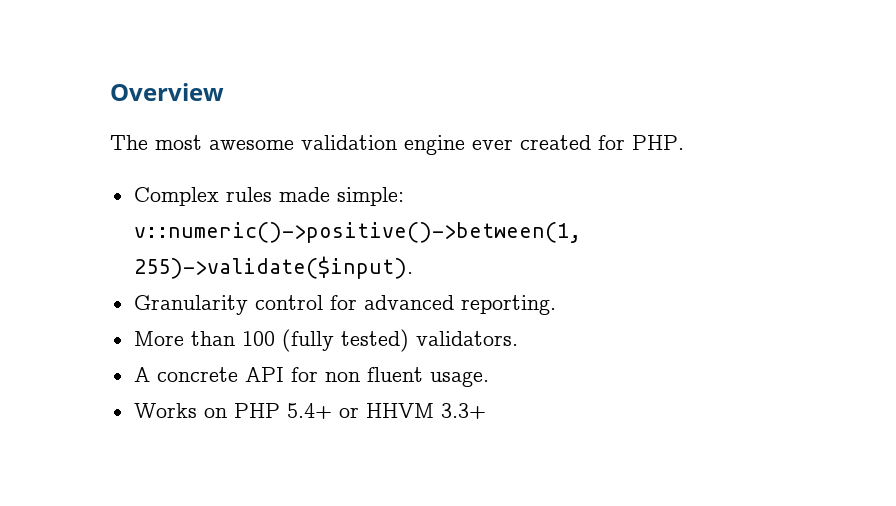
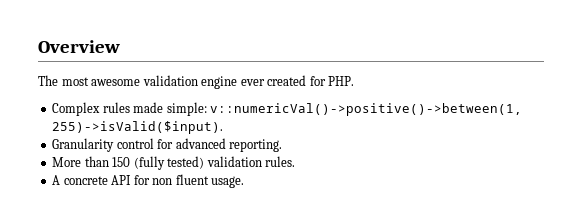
[133,222,581,243] [133,256,413,279] v::numeric()->positive()->between(1, 255)->validate($input). -> [210,103,523,116] [52,121,224,134] v::numericVal()->positive()->between(1, 255)->isValid($input).
[241,331,275,346] 100 -> [112,157,131,167] 150
[415,331,518,346] validators. -> [206,156,296,167] validation rules.
[133,403,486,419] // Works on PHP 5.4+ or HHVM 3.3+ -> (245, 182) none

